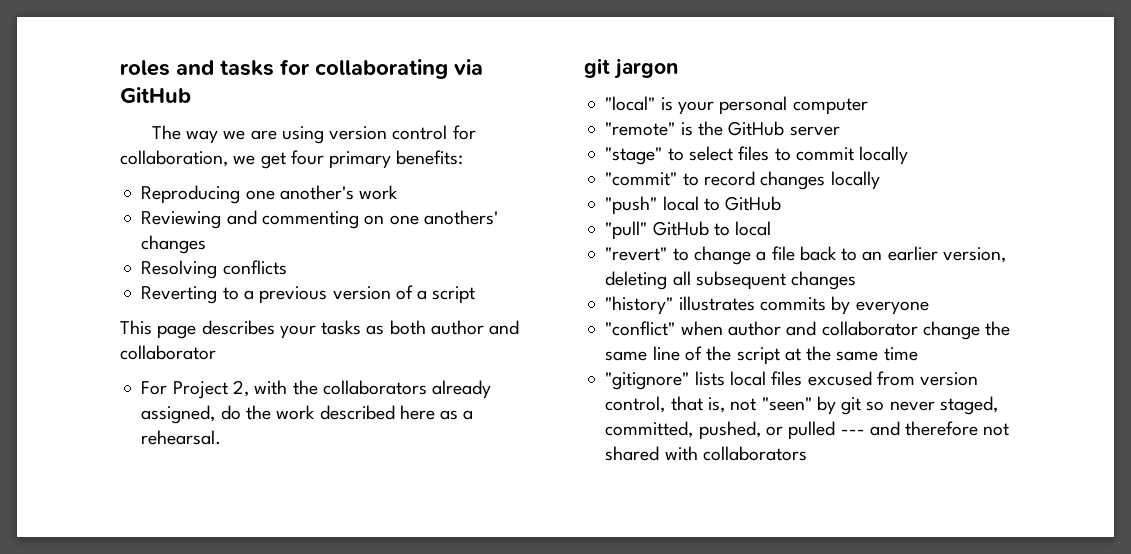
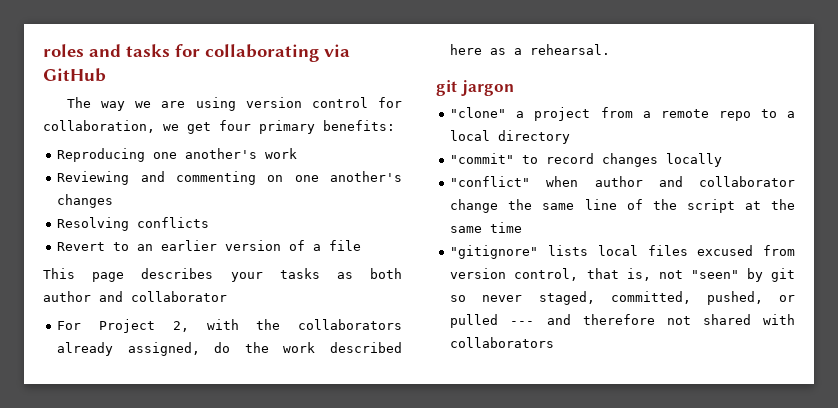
[423,210,498,225] anothers' -> [329,171,402,182] another's
[141,286,328,304] Reverting to a previous -> [57,240,218,251] Revert to an earlier
[432,286,476,304] script -> [329,240,362,251] file
[605,96,868,115] [605,121,840,136] [605,146,909,165] "local" is your personal computer // "remote" is the GitHub server // "stage" to select files to commit locally -> [450,107,795,121] [450,130,571,144] "clone" a project from a remote repo to a local directory
[605,196,782,215] [605,221,772,240] [605,246,1006,265] [605,271,857,290] [605,296,929,315] // "push" local to GitHub // "pull" GitHub to local // "revert" to change a file back to an earlier version, deleting all subsequent changes // "history" illustrates commits by everyone -> (723, 160) none

